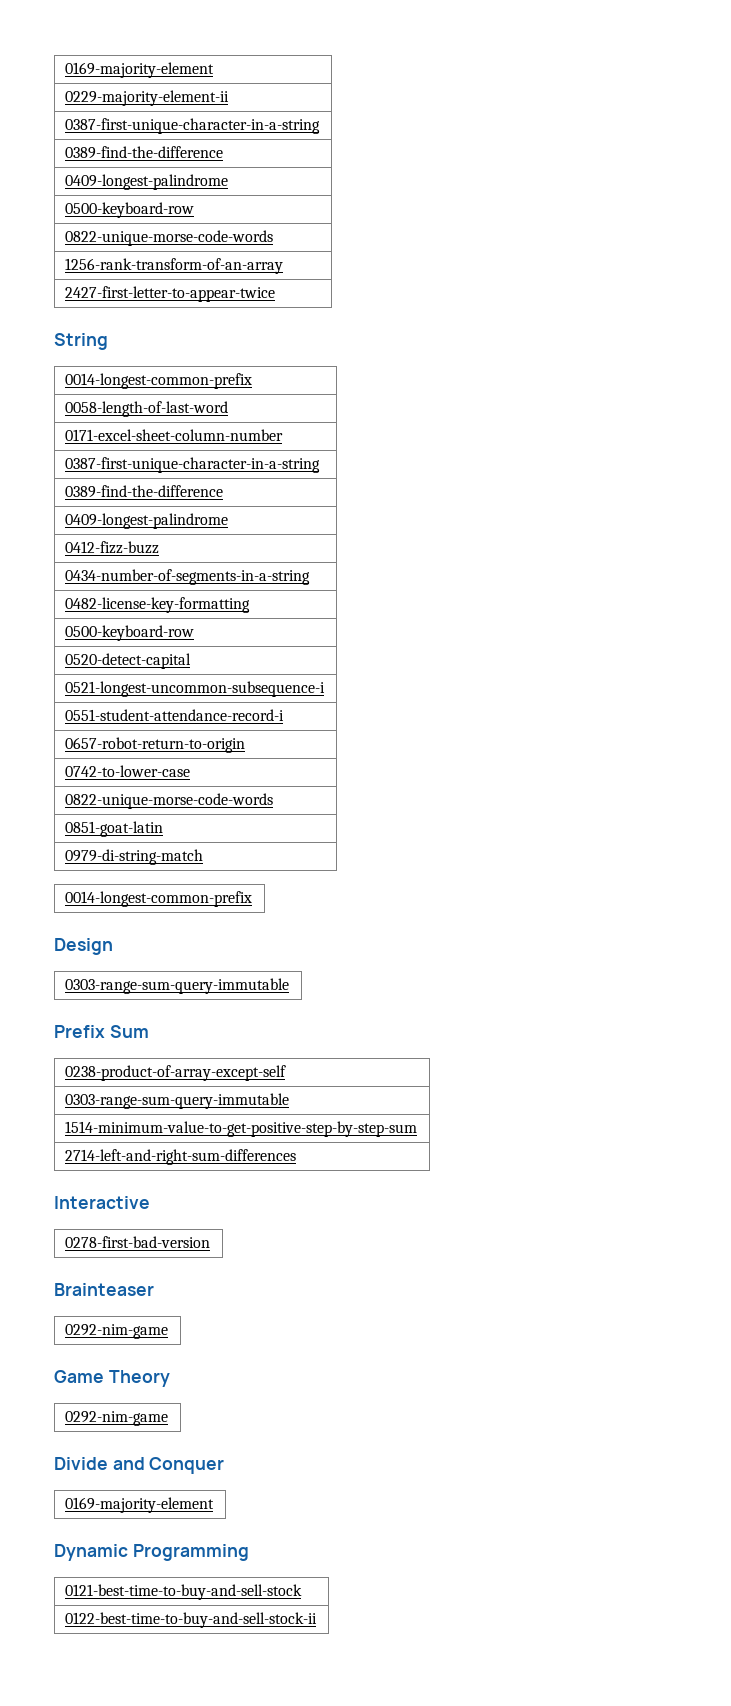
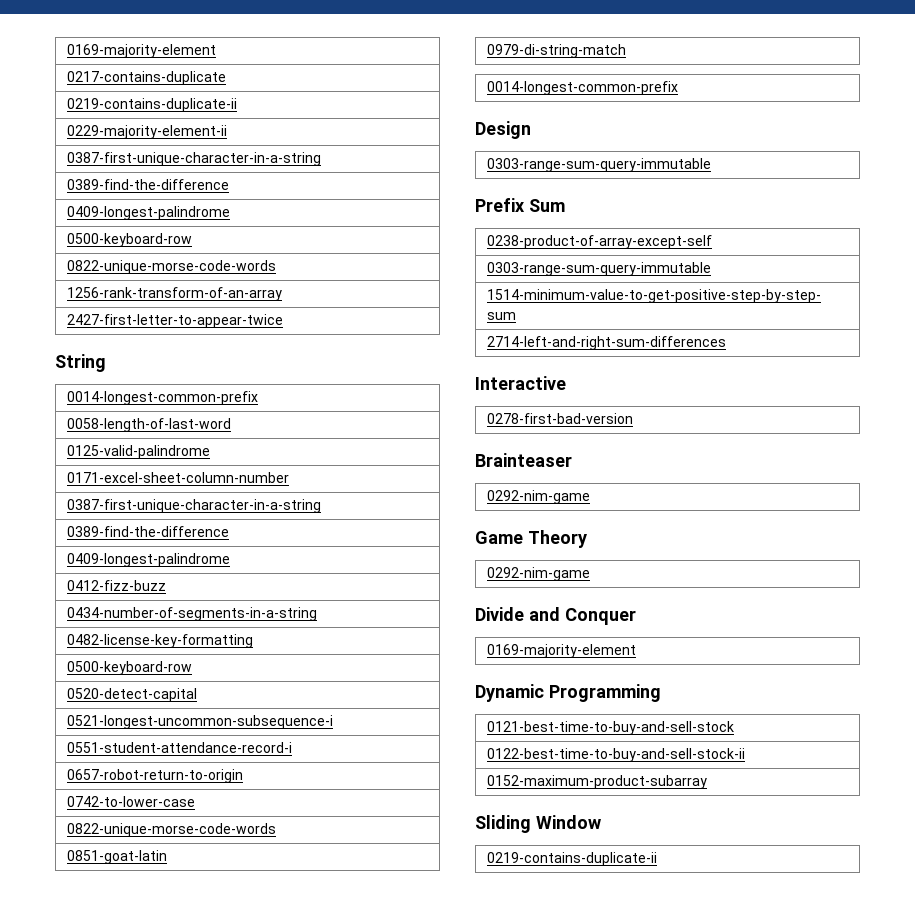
[65,62,215,78] 0169-majority-element -> [66,44,216,58] [66,71,226,85] [66,98,237,112] 0169-majority-element // 0217-contains-duplicate // 0219-contains-duplicate-ii
(229, 409) none -> [66,445,210,459] // 0125-valid-palindrome
(318, 1620) none -> [486,775,707,789] [475,815,601,833] [486,852,657,866] // 0152-maximum-product-subarray // Sliding Window // 0219-contains-duplicate-ii

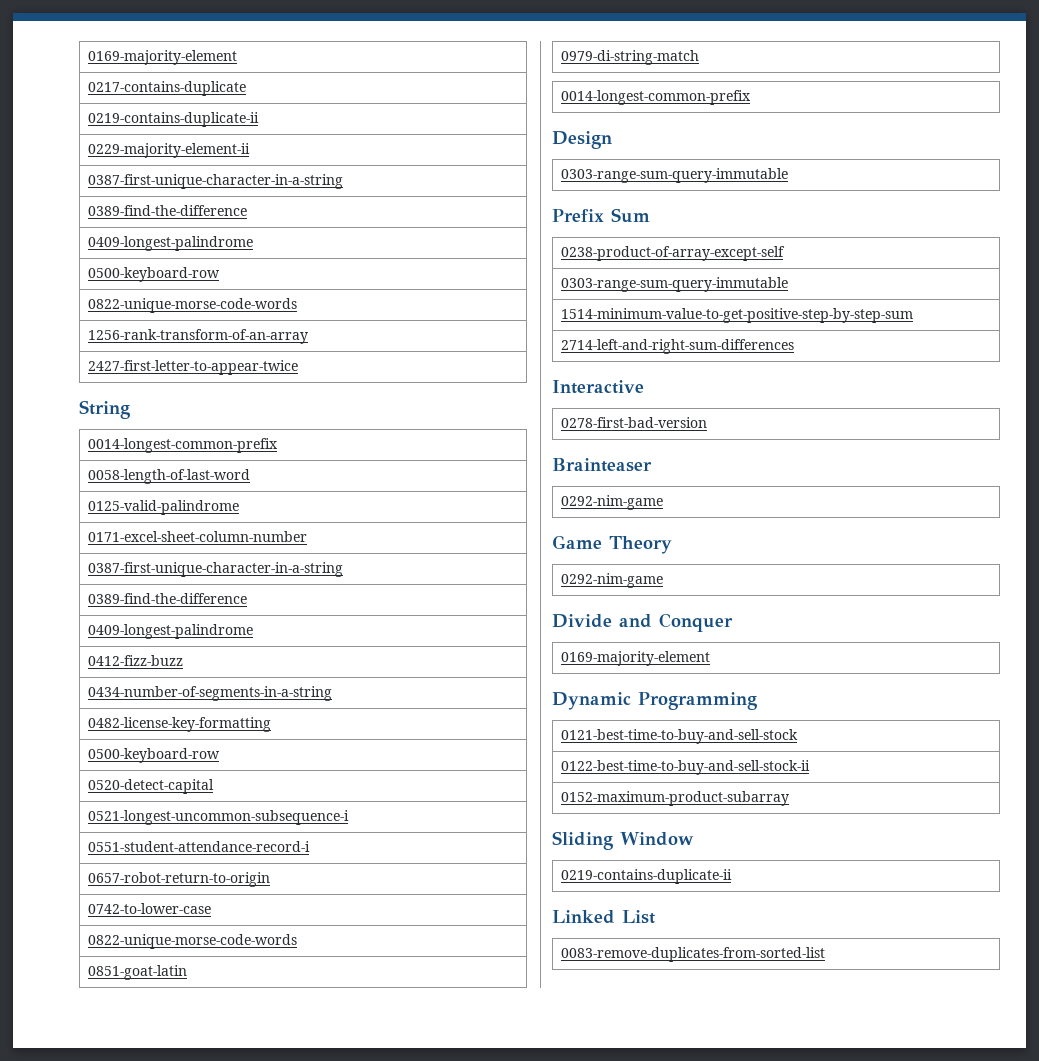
(657, 859) none -> [552,910,655,924] [561,947,826,962] // Linked List // 0083-remove-duplicates-from-sorted-list

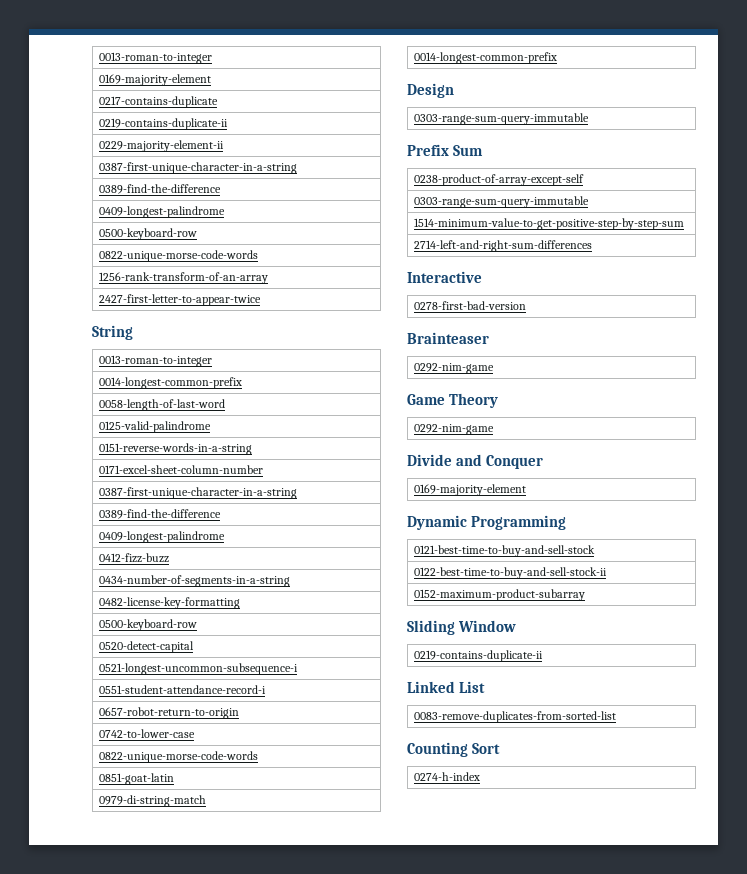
(88, 57) none -> [98,52,212,64] 0013-roman-to-integer //
(130, 409) none -> [98,355,212,367] // 0013-roman-to-integer
(240, 507) none -> [98,443,252,455] // 0151-reverse-words-in-a-string
(826, 954) none -> [407,742,501,757] [413,772,480,781] // Counting Sort // 0274-h-index

